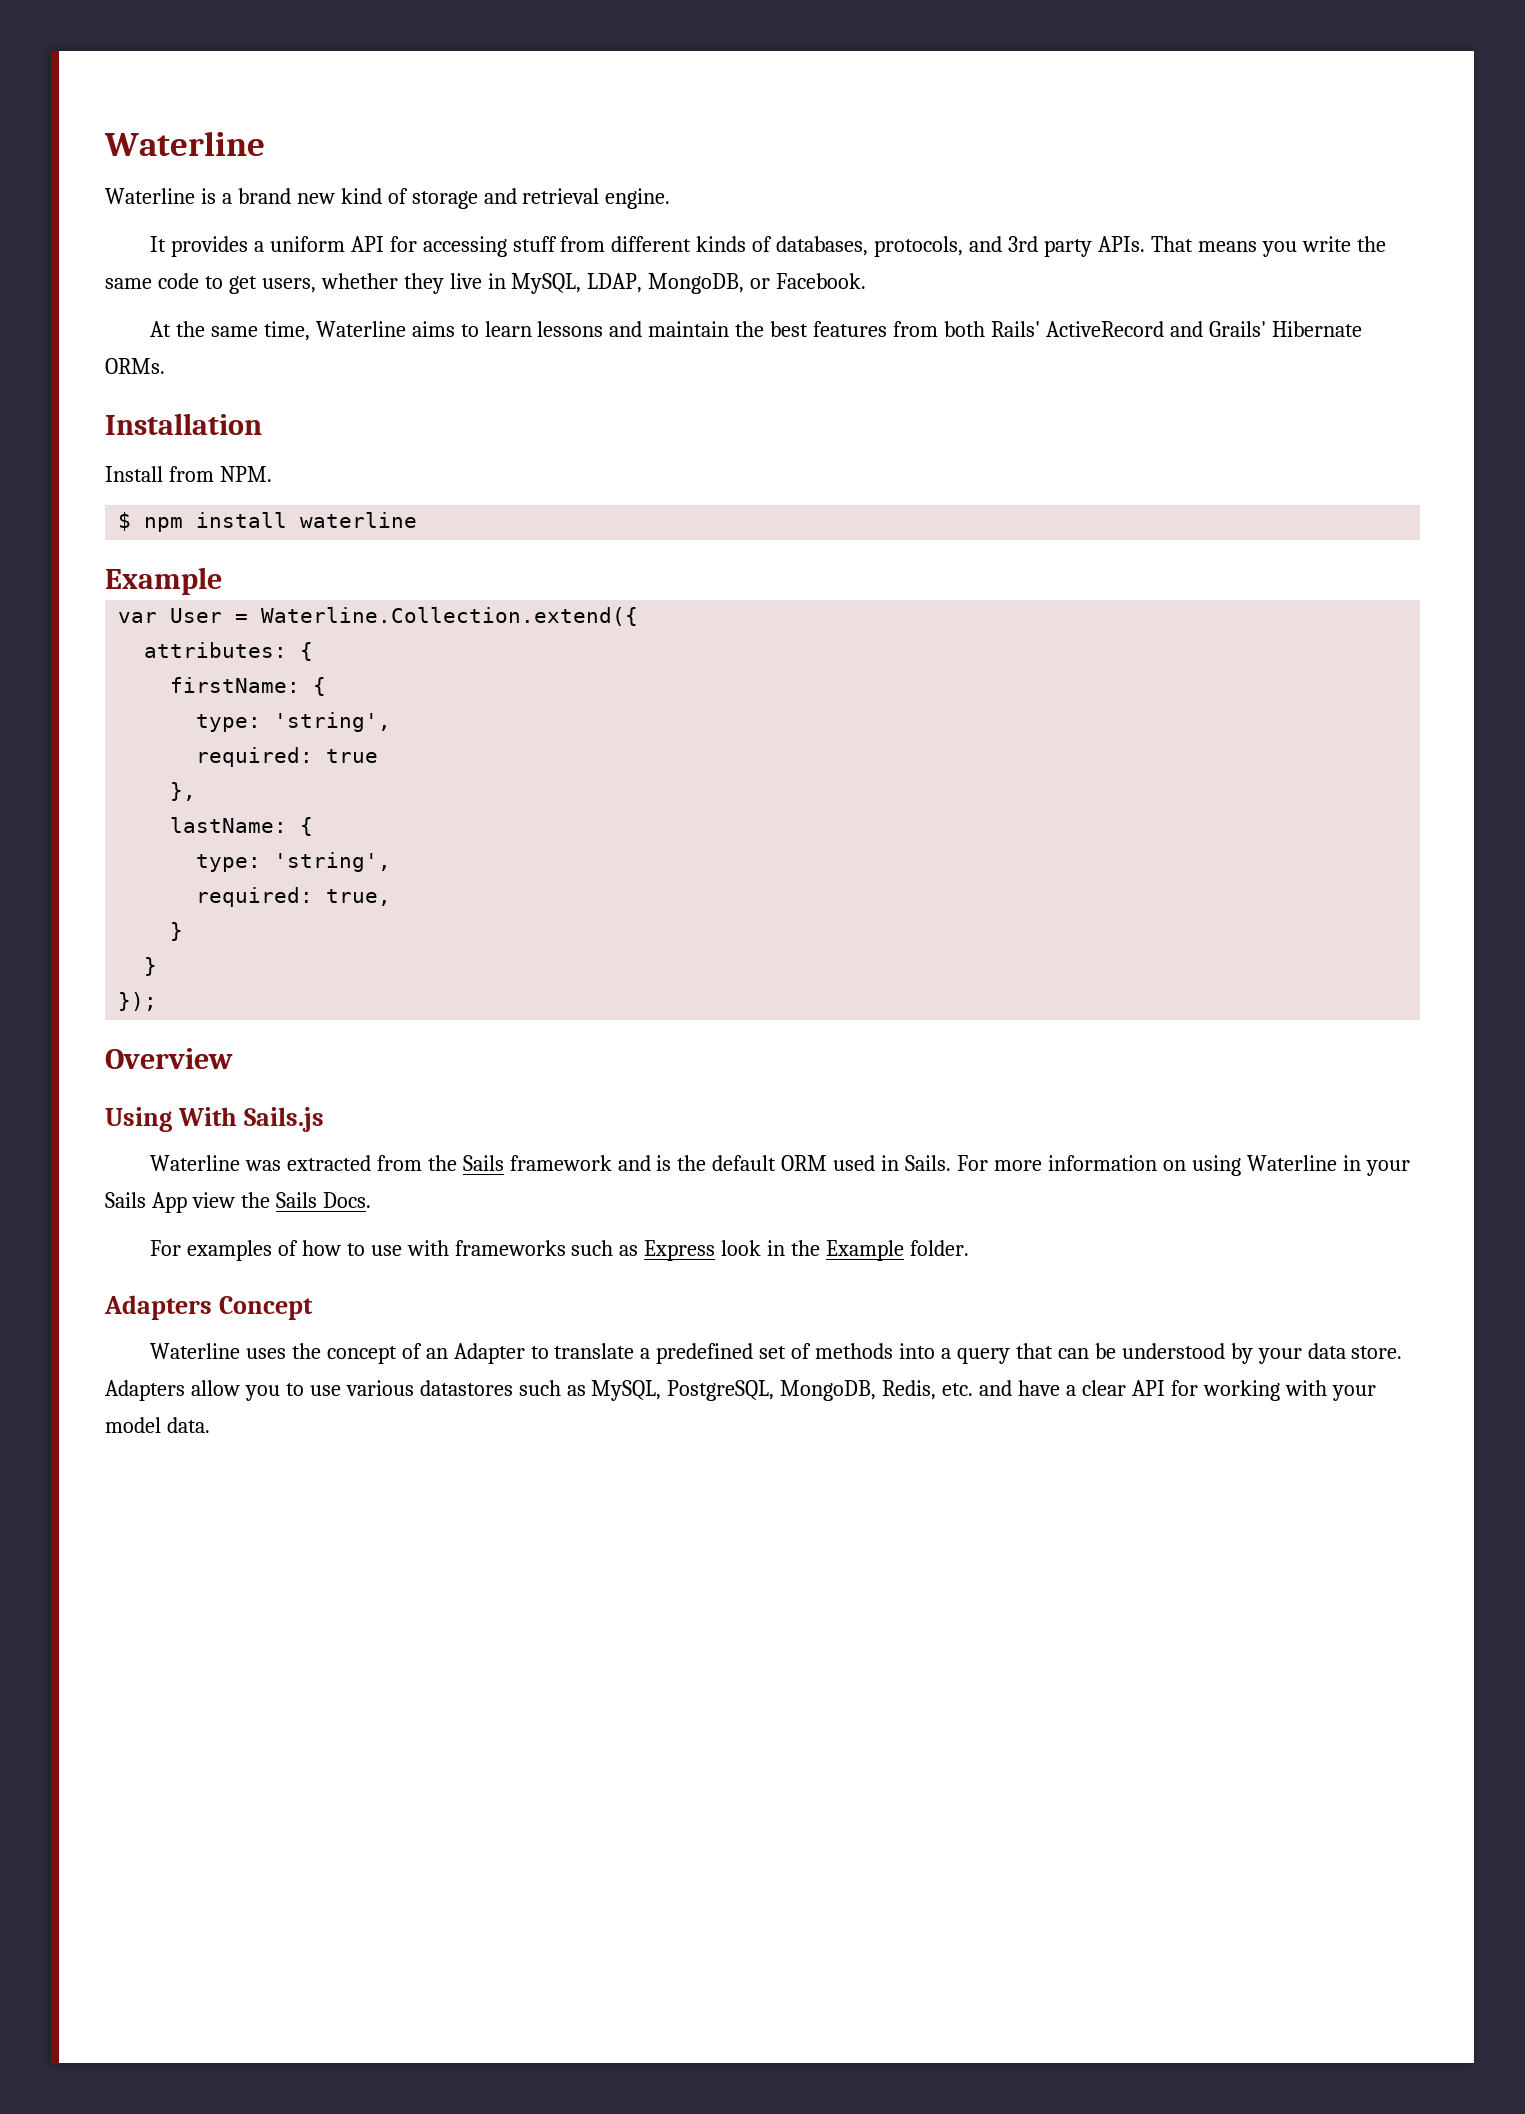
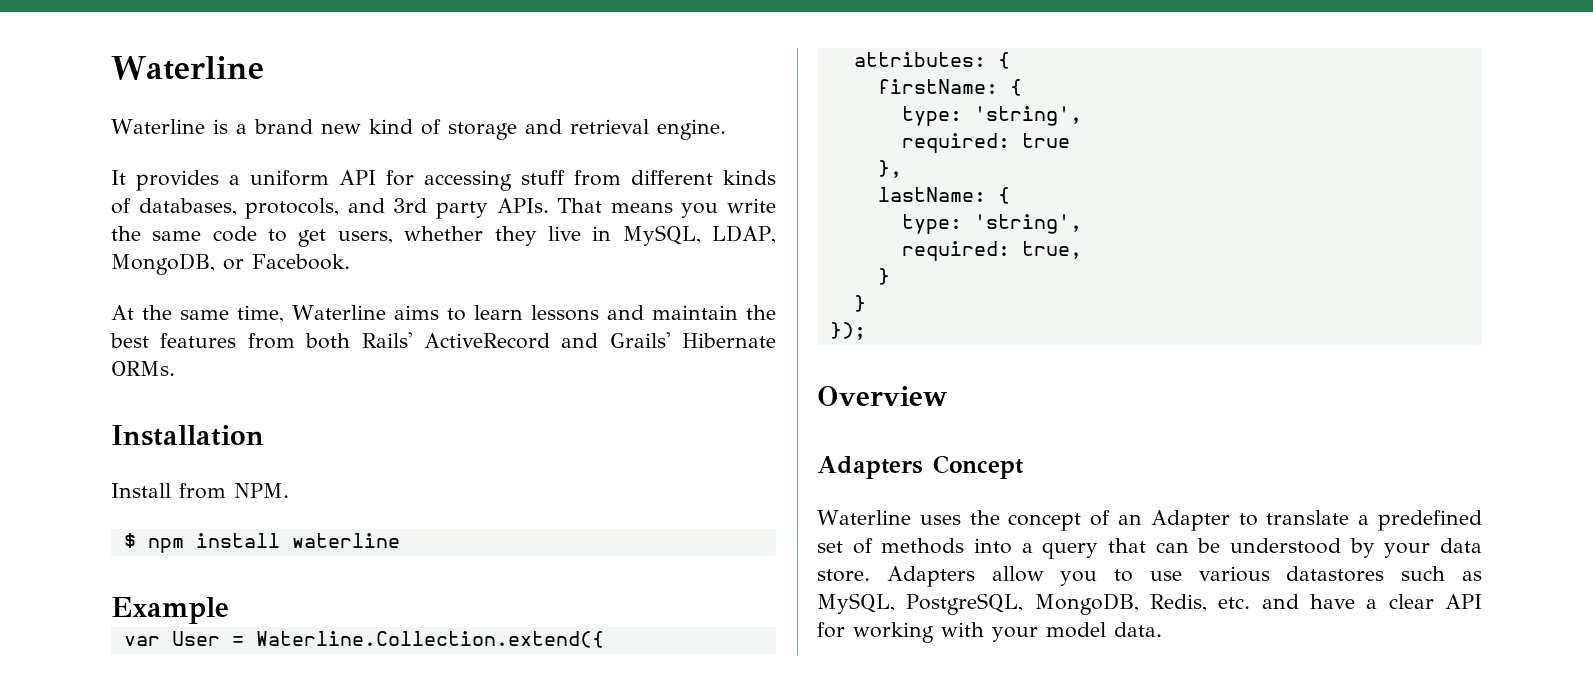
[105,1107,324,1132] [149,1155,1410,1176] [105,1192,371,1213] [149,1240,970,1261] // Using With Sails.js // Waterline was extracted from the Sails framework and is the default ORM used in Sails. For more information on using Waterline in your Sails App view the Sails Docs. // For examples of how to use with frameworks such as Express look in the Example folder. -> (947, 396) none

